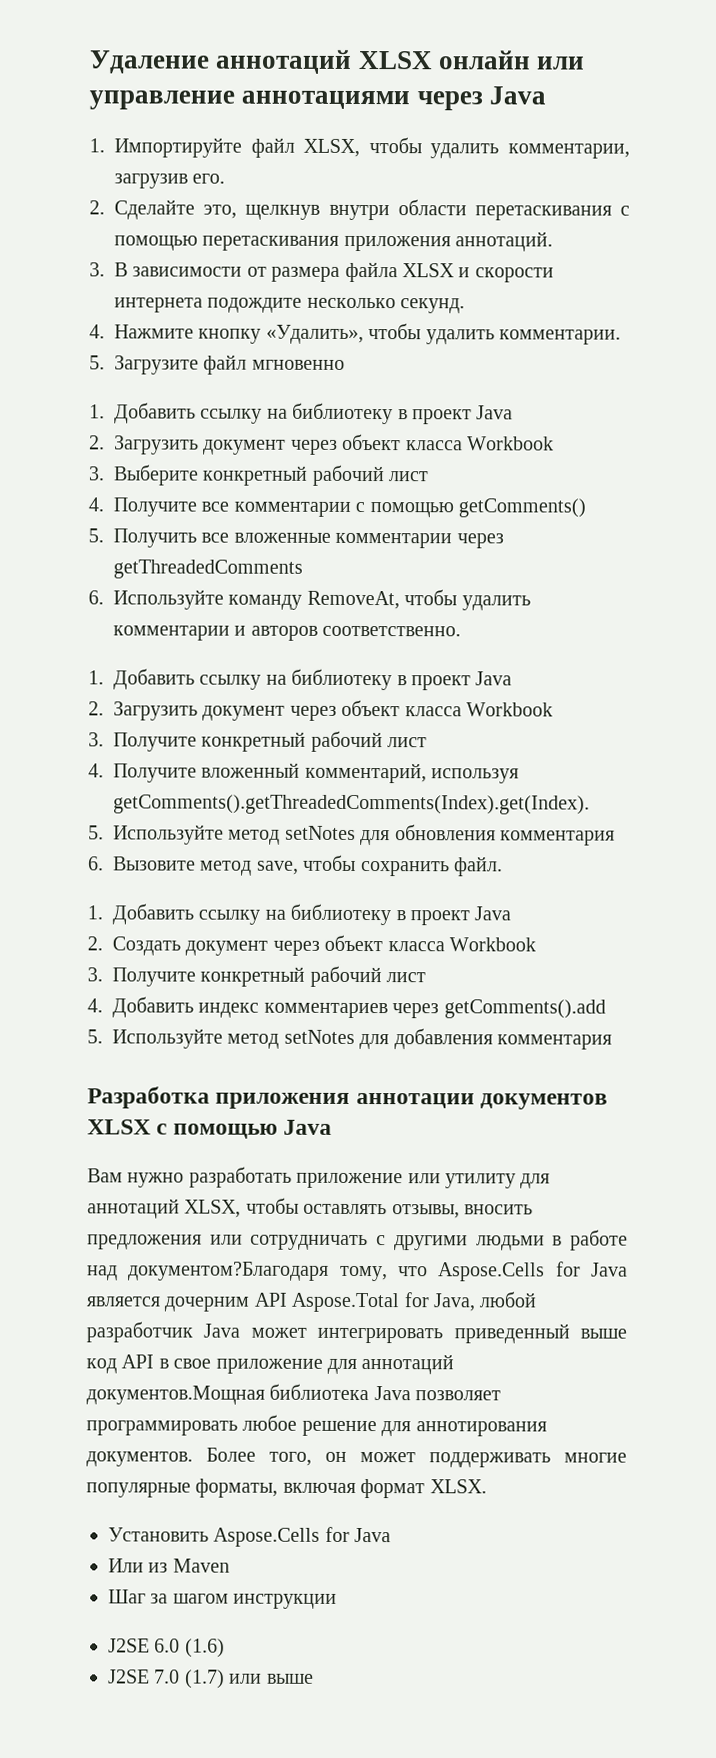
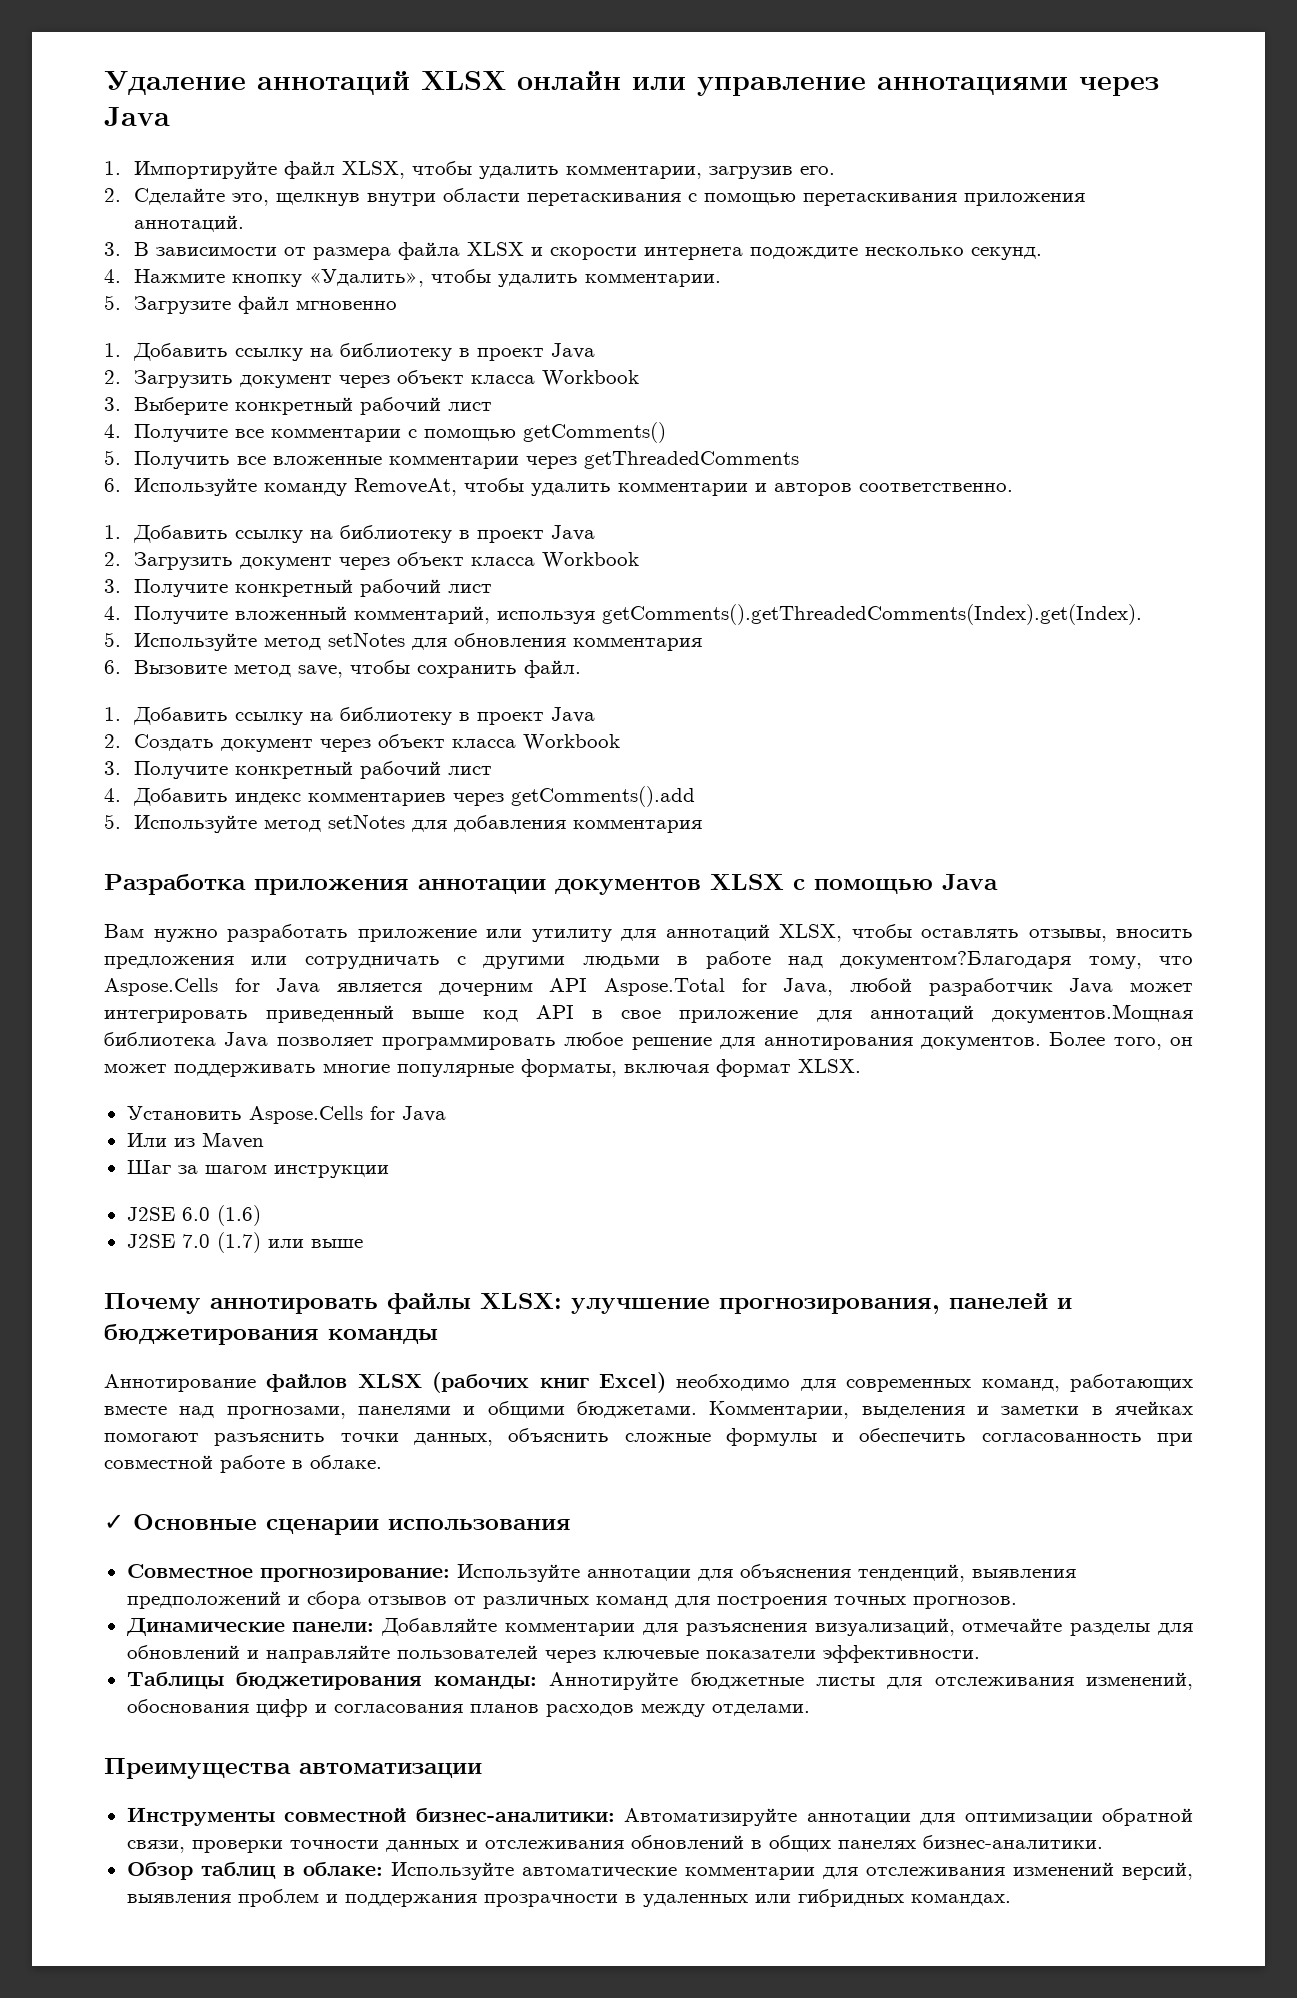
(314, 1678) none -> [104,1293,1072,1314] [104,1324,438,1345] [104,1372,1193,1393] [104,1401,1194,1419] [104,1428,1193,1446] [104,1455,382,1473] [104,1514,571,1535] [126,1564,1076,1582] [126,1591,1017,1609] [125,1618,1193,1636] [126,1645,980,1663] [126,1672,1193,1690] [126,1699,810,1717] [104,1758,482,1779] [126,1807,1193,1826] [126,1835,1103,1853] [126,1862,1193,1880] [126,1889,1011,1907] // Почему аннотировать файлы XLSX: улучшение прогнозирования, панелей и бюджетирования команды // Аннотирование файлов XLSX (рабочих книг Excel) необходимо для современных команд, работающих вместе над прогнозами, панелями и общими бюджетами. Комментарии, выделения и заметки в ячейках помогают разъяснить точки данных, объяснить сложные формулы и обеспечить согласованность при совместной работе в облаке. // ✓ Основные сценарии использования // Совместное прогнозирование: Используйте аннотации для объяснения тенденций, выявления предположений и сбора отзывов от различных команд для построения точных прогнозов. // Динамические панели: Добавляйте комментарии для разъяснения визуализаций, отмечайте разделы для обновлений и направляйте пользователей через ключевые показатели эффективности. // Таблицы бюджетирования команды: Аннотируйте бюджетные листы для отслеживания изменений, обоснования цифр и согласования планов расходов между отделами. // Преимущества автоматизации // Инструменты совместной бизнес-аналитики: Автоматизируйте аннотации для оптимизации обратной связи, проверки точности данных и отслеживания обновлений в общих панелях бизнес-аналитики. // Обзор таблиц в облаке: Используйте автоматические комментарии для отслеживания изменений версий, выявления проблем и поддержания прозрачности в удаленных или гибридных командах.

